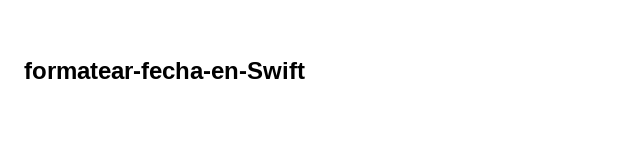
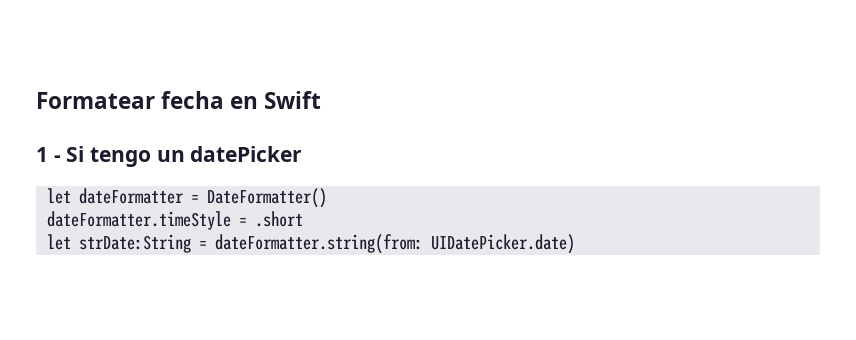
[24,62,305,79] formatear-fecha-en-Swift -> [36,91,322,109] [36,146,303,167] [46,188,327,208] [46,211,303,230] [46,234,575,254] Formatear fecha en Swift // 1 - Si tengo un datePicker // let dateFormatter = DateFormatter() // dateFormatter.timeStyle = .short // let strDate:String = dateFormatter.string(from: UIDatePicker.date)

